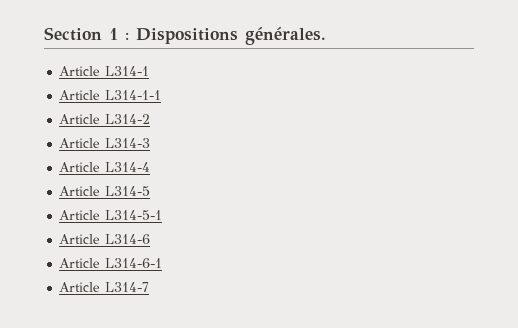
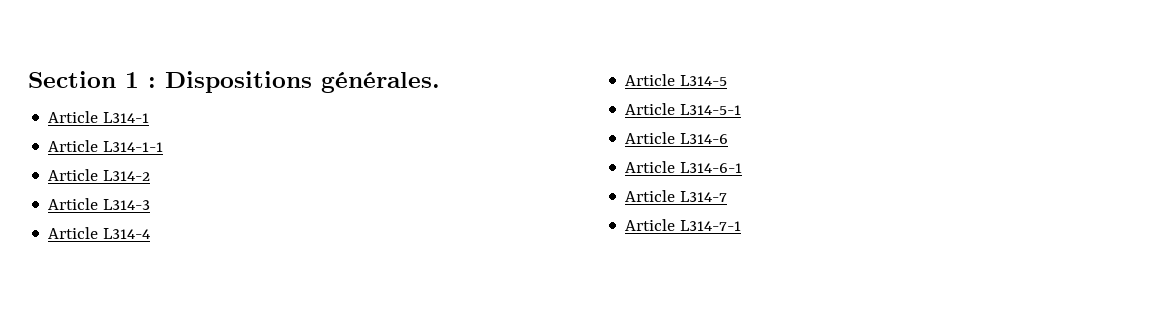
(150, 287) none -> [625,219,742,231] // Article L314-7-1

